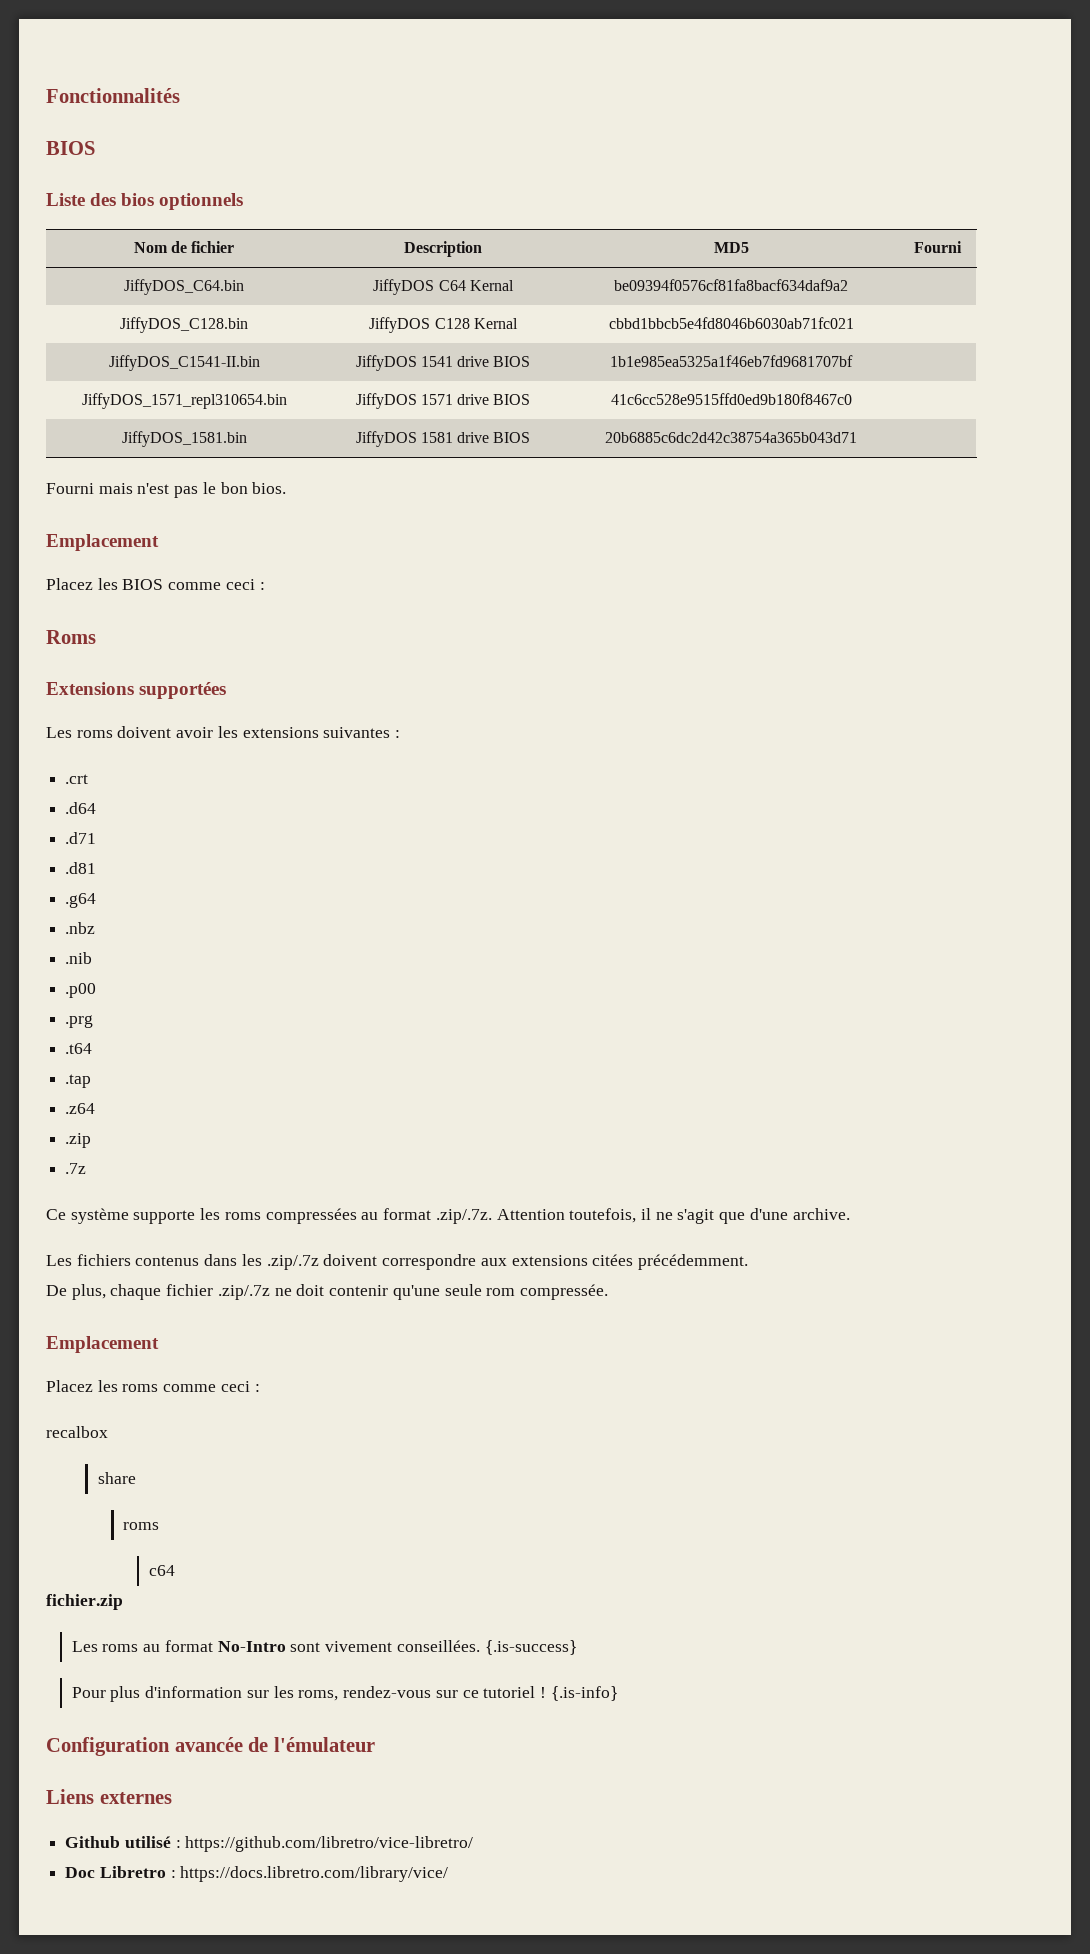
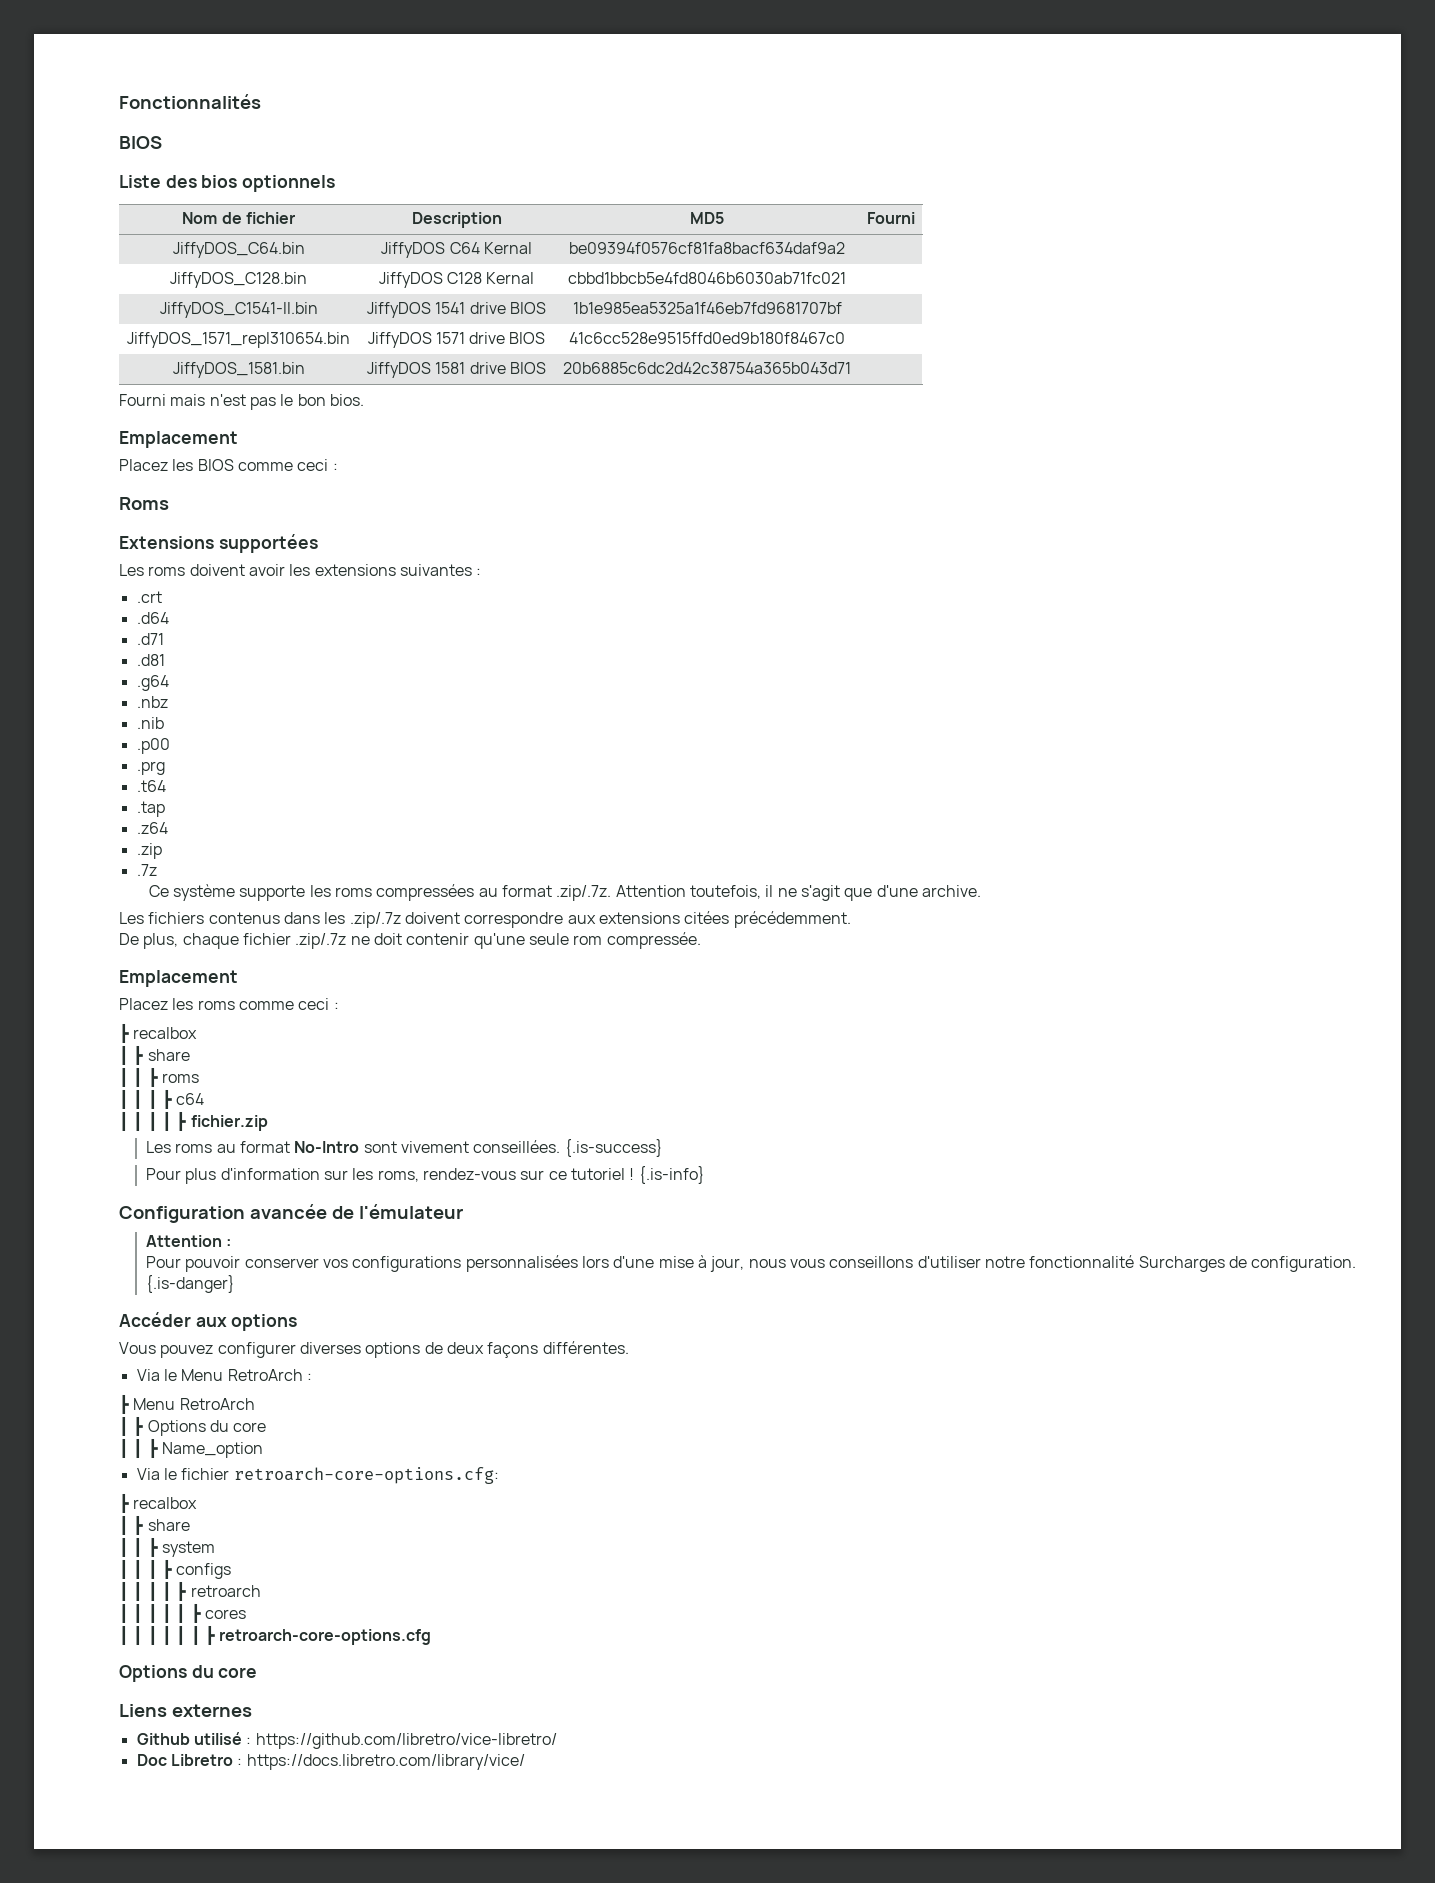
[46,1426,108,1438] [97,1472,136,1484] [123,1522,160,1530] [149,1565,176,1576] recalbox // share // roms // c64 // -> [119,1023,198,1043] [119,1045,190,1065] [119,1067,199,1087] [119,1089,205,1109] [119,1111,187,1131] ┣ recalbox // ┃ ┣ share // ┃ ┃ ┣ roms // ┃ ┃ ┃ ┣ c64 // ┃ ┃ ┃ ┃ ┣
(375, 1744) none -> [146,1235,232,1247] [146,1255,1357,1272] [146,1275,236,1293] [119,1312,298,1331] [119,1341,629,1358] [136,1369,312,1381] [119,1394,255,1414] [119,1416,267,1436] [119,1438,263,1458] [136,1467,499,1484] [119,1493,198,1513] [119,1515,190,1535] [119,1537,215,1557] [119,1559,232,1579] [119,1581,261,1601] [119,1603,246,1623] [119,1625,432,1645] [119,1665,258,1682] // Attention : // Pour pouvoir conserver vos configurations personnalisées lors d'une mise à jour, nous vous conseillons d'utiliser notre fonctionnalité Surcharges de configuration. {.is-danger} // Accéder aux options // Vous pouvez configurer diverses options de deux façons différentes. // Via le Menu RetroArch : // ┣ Menu RetroArch // ┃ ┣ Options du core // ┃ ┃ ┣ Name_option // Via le fichier retroarch-core-options.cfg: // ┣ recalbox // ┃ ┣ share // ┃ ┃ ┣ system // ┃ ┃ ┃ ┣ configs // ┃ ┃ ┃ ┃ ┣ retroarch // ┃ ┃ ┃ ┃ ┃ ┣ cores // ┃ ┃ ┃ ┃ ┃ ┃ ┣ retroarch-core-options.cfg // Options du core

